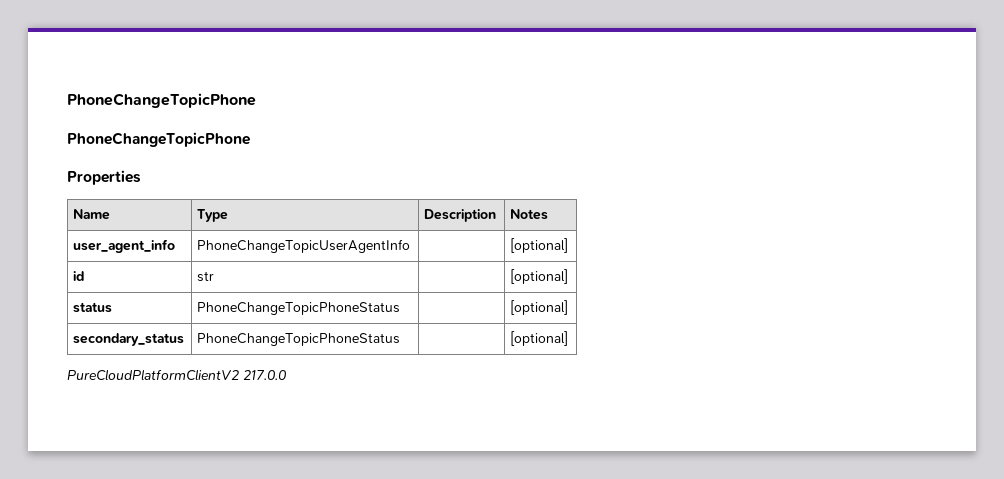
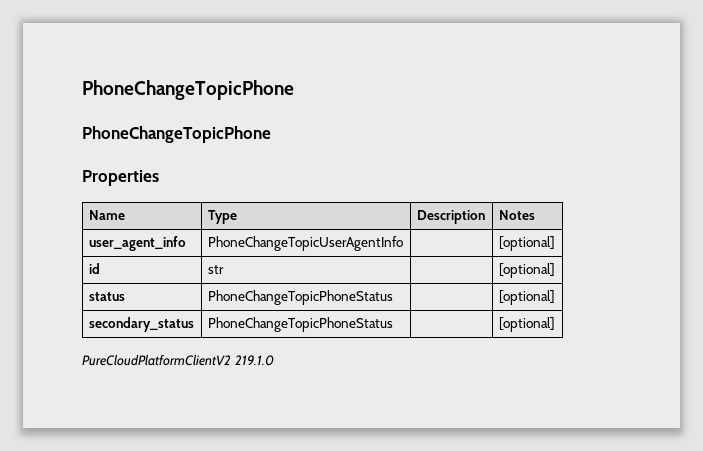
[243,370,286,380] 217.0.0 -> [234,355,274,366] 219.1.0

